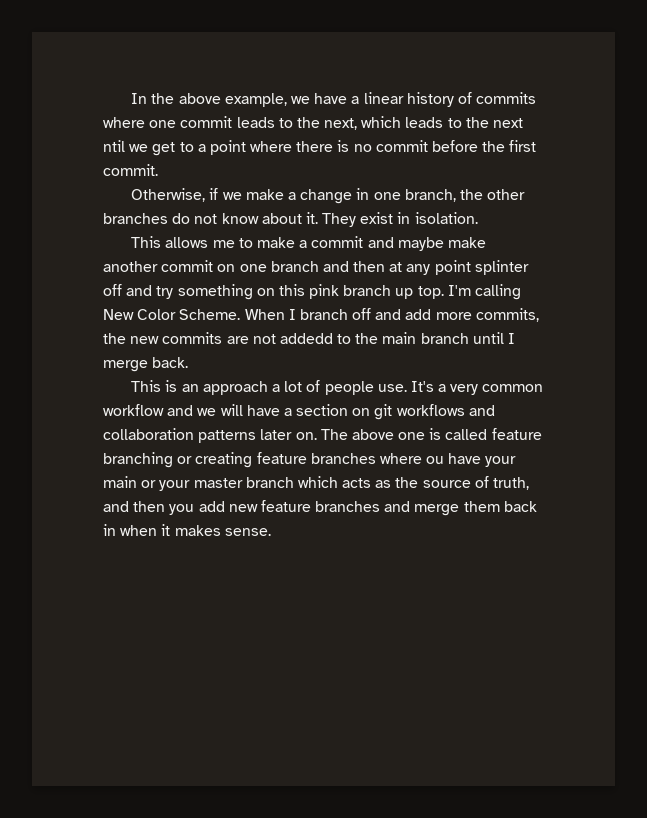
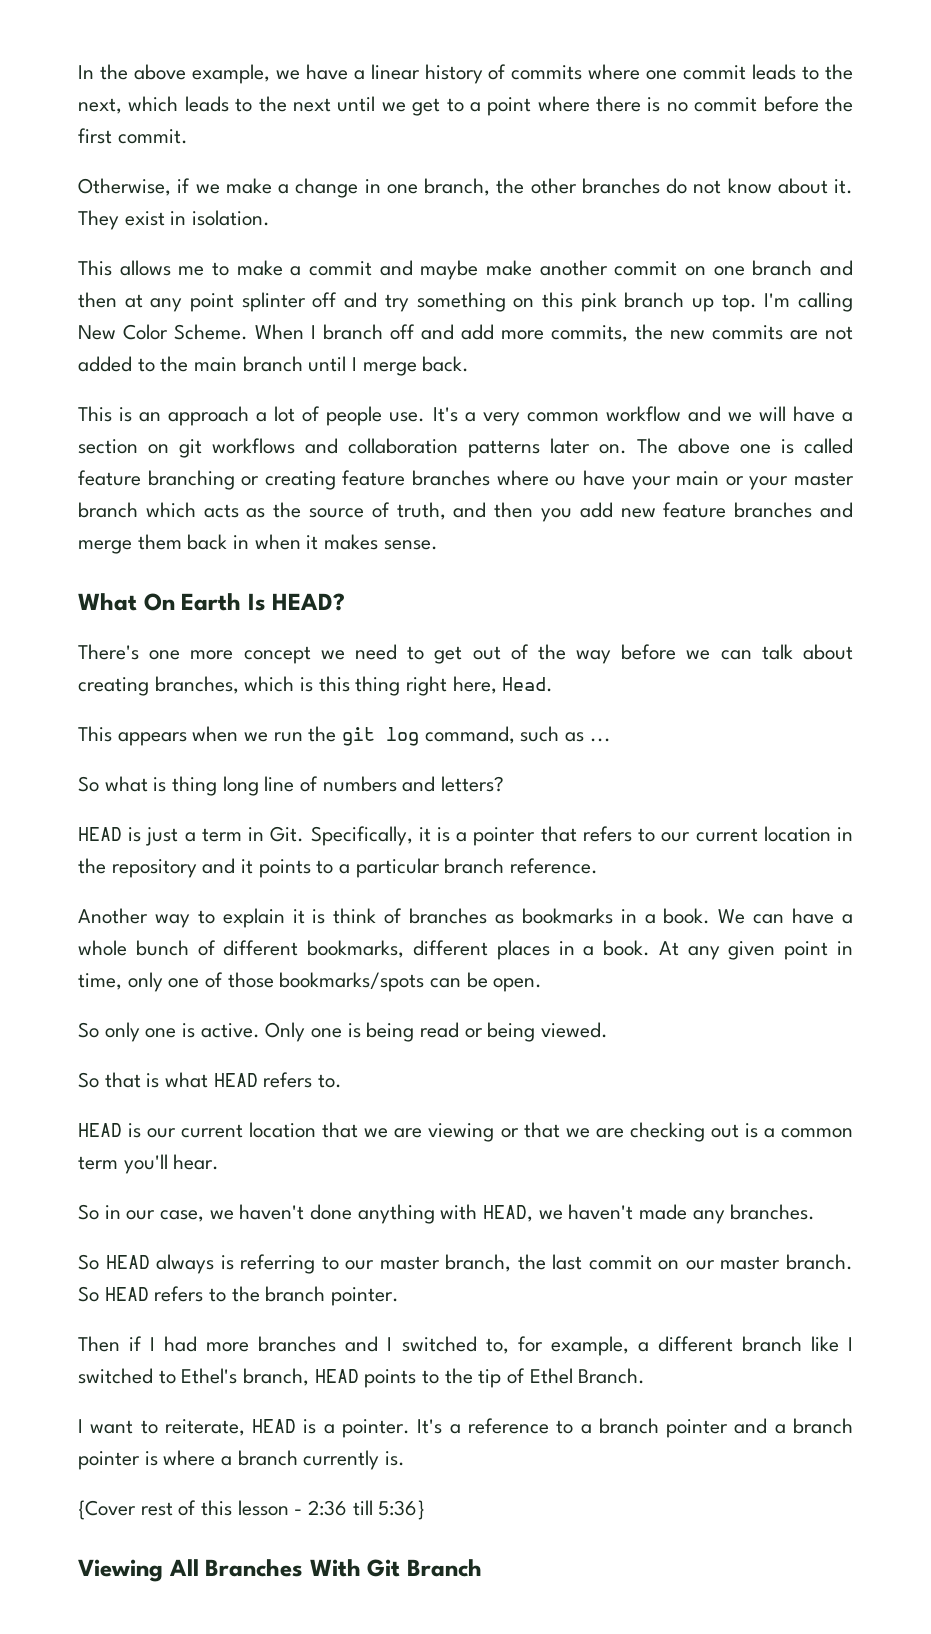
[103,140,125,152] ntil -> [337,96,376,112] until
[279,333,333,344] addedd -> [78,356,132,372] added
(271, 532) none -> [78,593,346,611] [78,644,853,664] [78,676,554,696] [78,726,611,746] [78,776,505,796] [78,826,853,846] [78,858,599,878] [78,908,853,928] [78,940,854,960] [78,972,543,992] [78,1022,609,1042] [78,1072,343,1088] [78,1122,853,1142] [78,1154,220,1174] [78,1204,816,1224] [78,1254,853,1274] [78,1286,400,1306] [78,1336,853,1356] [78,1368,646,1388] [78,1418,853,1438] [78,1450,406,1470] [78,1500,426,1520] [78,1559,483,1582] // What On Earth Is HEAD? // There's one more concept we need to get out of the way before we can talk about creating branches, which is this thing right here, Head. // This appears when we run the git log command, such as ... // So what is thing long line of numbers and letters? // HEAD is just a term in Git. Specifically, it is a pointer that refers to our current location in the repository and it points to a particular branch reference. // Another way to explain it is think of branches as bookmarks in a book. We can have a whole bunch of different bookmarks, different places in a book. At any given point in time, only one of those bookmarks/spots can be open. // So only one is active. Only one is being read or being viewed. // So that is what HEAD refers to. // HEAD is our current location that we are viewing or that we are checking out is a common term you'll hear. // So in our case, we haven't done anything with HEAD, we haven't made any branches. // So HEAD always is referring to our master branch, the last commit on our master branch. So HEAD refers to the branch pointer. // Then if I had more branches and I switched to, for example, a different branch like I switched to Ethel's branch, HEAD points to the tip of Ethel Branch. // I want to reiterate, HEAD is a pointer. It's a reference to a branch pointer and a branch pointer is where a branch currently is. // {Cover rest of this lesson - 2:36 till 5:36} // Viewing All Branches With Git Branch

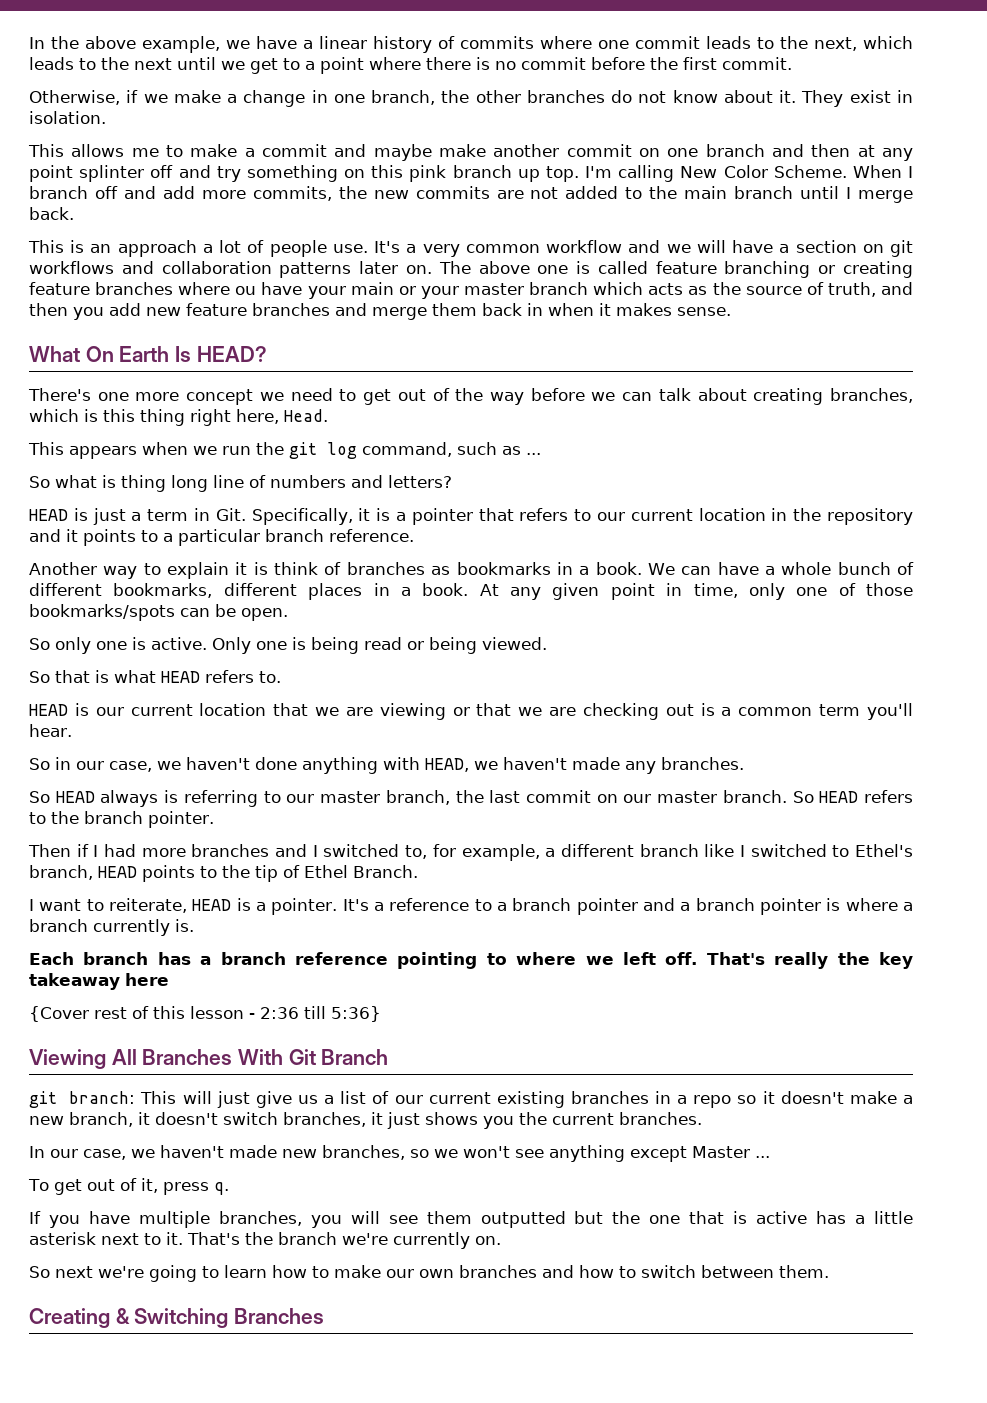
(406, 1458) none -> [29,952,913,969] [29,973,169,990] // Each branch has a branch reference pointing to where we left off. That's really the key takeaway here
(483, 1568) none -> [29,1091,913,1108] [29,1112,702,1129] [29,1145,770,1162] [28,1178,229,1195] [29,1211,914,1228] [29,1232,501,1249] [29,1265,829,1282] [29,1308,325,1328] // git branch: This will just give us a list of our current existing branches in a repo so it doesn't make a new branch, it doesn't switch branches, it just shows you the current branches. // In our case, we haven't made new branches, so we won't see anything except Master ... // To get out of it, press q. // If you have multiple branches, you will see them outputted but the one that is active has a little asterisk next to it. That's the branch we're currently on. // So next we're going to learn how to make our own branches and how to switch between them. // Creating & Switching Branches

